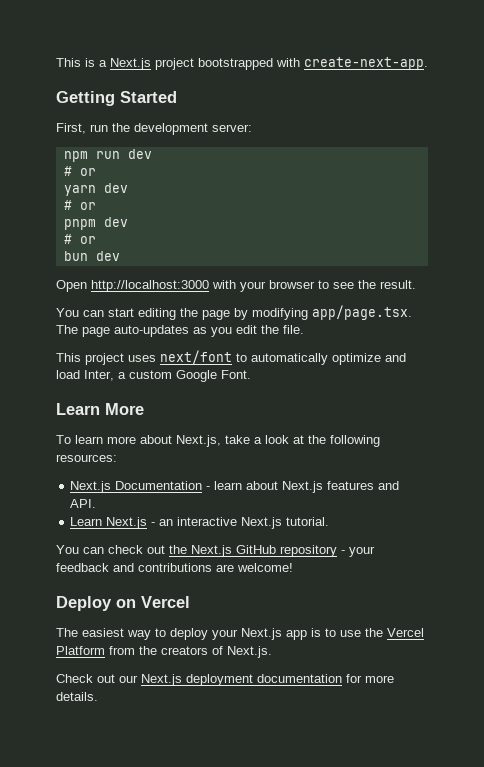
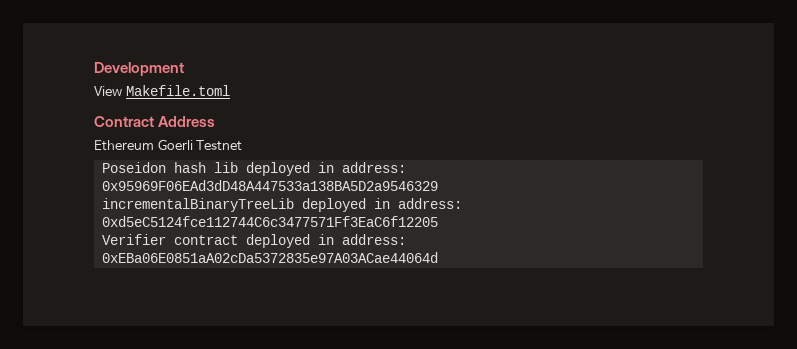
[56,57,428,70] [56,91,177,106] [56,123,252,135] [63,149,152,162] [63,166,96,176] [63,183,128,196] [63,200,96,210] [63,217,128,230] [63,234,96,244] [63,251,120,261] [56,280,416,292] [56,305,412,320] [56,325,304,337] [56,350,406,365] [56,370,251,382] [56,403,144,415] [56,435,380,447] [56,454,117,462] [70,481,400,493] [70,499,97,508] [70,517,330,529] [56,545,375,557] [56,563,293,572] [56,596,190,611] [56,628,424,640] [56,646,272,658] [56,674,394,686] [56,692,98,701] This is a Next.js project bootstrapped with create-next-app. // Getting Started // First, run the development server: // npm run dev // # or // yarn dev // # or // pnpm dev // # or // bun dev // Open http://localhost:3000 with your browser to see the result. // You can start editing the page by modifying app/page.tsx. The page auto-updates as you edit the file. // This project uses next/font to automatically optimize and load Inter, a custom Google Font. // Learn More // To learn more about Next.js, take a look at the following resources: // Next.js Documentation - learn about Next.js features and API. // Learn Next.js - an interactive Next.js tutorial. // You can check out the Next.js GitHub repository - your feedback and contributions are welcome! // Deploy on Vercel // The easiest way to deploy your Next.js app is to use the Vercel Platform from the creators of Next.js. // Check out our Next.js deployment documentation for more details. -> [94,62,184,76] [94,85,230,96] [94,116,216,127] [94,139,243,151] [101,162,406,176] [101,180,438,191] [101,198,462,212] [101,216,438,227] [101,234,406,248] [101,252,438,263] Development // View Makefile.toml // Contract Address // Ethereum Goerli Testnet // Poseidon hash lib deployed in address: 0x95969F06EAd3dD48A447533a138BA5D2a9546329 // incrementalBinaryTreeLib deployed in address: 0xd5eC5124fce112744C6c3477571Ff3EaC6f12205 // Verifier contract deployed in address: 0xEBa06E0851aA02cDa5372835e97A03ACae44064d

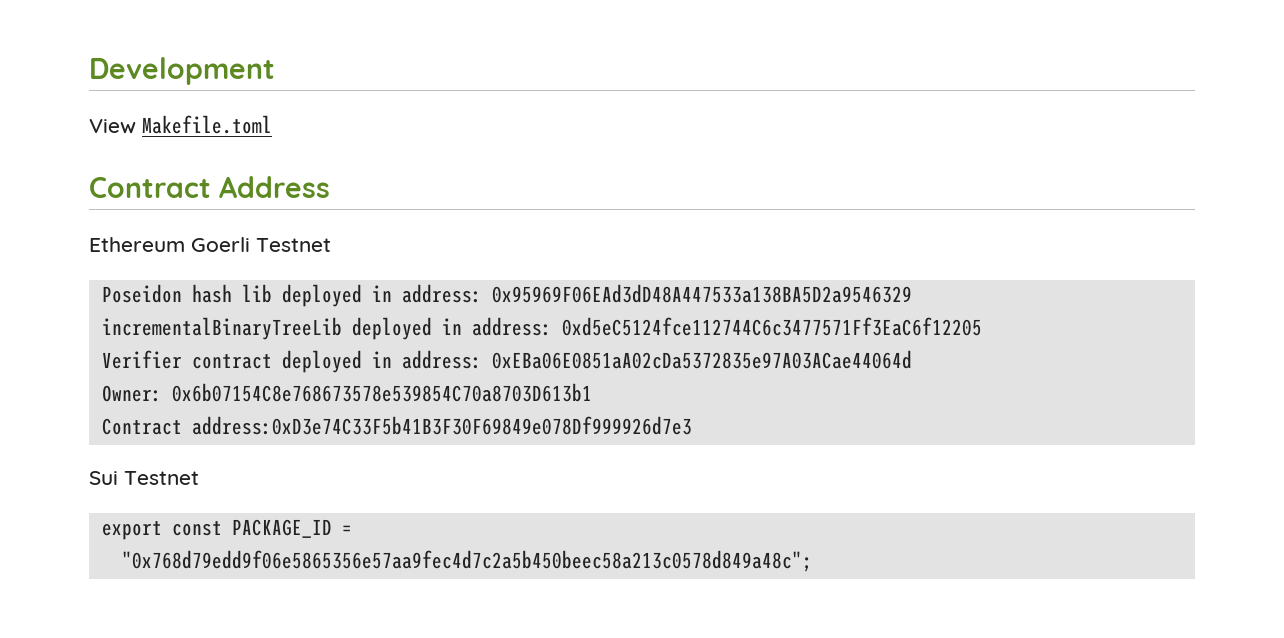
(438, 257) none -> [101,383,592,402] [101,416,692,435] [89,471,199,485] [101,519,352,540] [121,550,812,572] // Owner: 0x6b07154C8e768673578e539854C70a8703D613b1 // Contract address:0xD3e74C33F5b41B3F30F69849e078Df999926d7e3 // Sui Testnet // export const PACKAGE_ID = // "0x768d79edd9f06e5865356e57aa9fec4d7c2a5b450beec58a213c0578d849a48c";

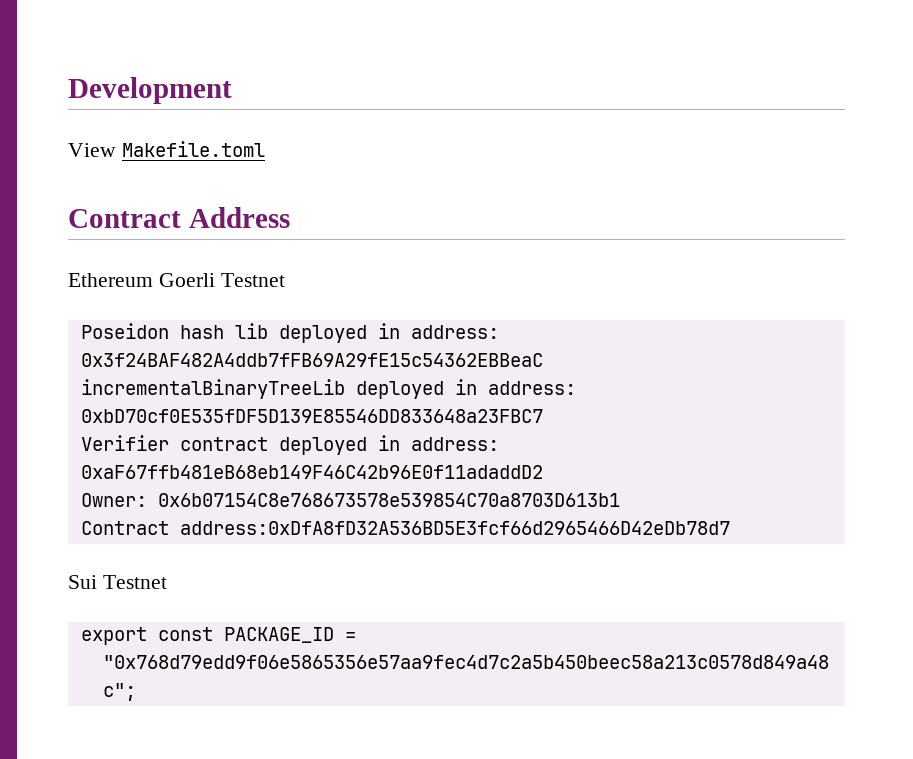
[491,284,912,303] 0x95969F06EAd3dD48A447533a138BA5D2a9546329 -> [80,353,543,367] 0x3f24BAF482A4ddb7fFB69A29fE15c54362EBBeaC
[561,317,982,336] 0xd5eC5124fce112744C6c3477571Ff3EaC6f12205 -> [80,409,543,423] 0xbD70cf0E535fDF5D139E85546DD833648a23FBC7
[491,350,912,369] 0xEBa06E0851aA02cDa5372835e97A03ACae44064d -> [80,465,543,479] 0xaF67ffb481eB68eb149F46C42b96E0f11adaddD2
[191,416,692,435] address:0xD3e74C33F5b41B3F30F69849e078Df999926d7e3 -> [179,521,730,535] address:0xDfA8fD32A536BD5E3fcf66d2965466D42eDb78d7

